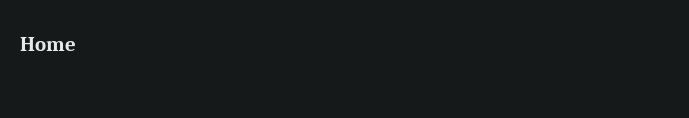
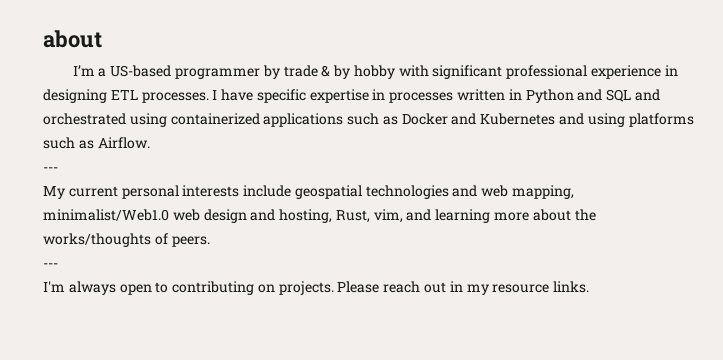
[20,37,76,51] Home -> [43,30,102,48] [72,65,678,79] [43,89,660,103] [43,113,694,127] [43,137,150,149] [43,167,58,172] [43,185,575,199] [43,209,596,223] [43,233,210,247] [43,263,58,268] [43,281,590,295] about // I’m a US-based programmer by trade & by hobby with significant professional experience in designing ETL processes. I have specific expertise in processes written in Python and SQL and orchestrated using containerized applications such as Docker and Kubernetes and using platforms such as Airflow. // --- // My current personal interests include geospatial technologies and web mapping, minimalist/Web1.0 web design and hosting, Rust, vim, and learning more about the works/thoughts of peers. // --- // I'm always open to contributing on projects. Please reach out in my resource links.

